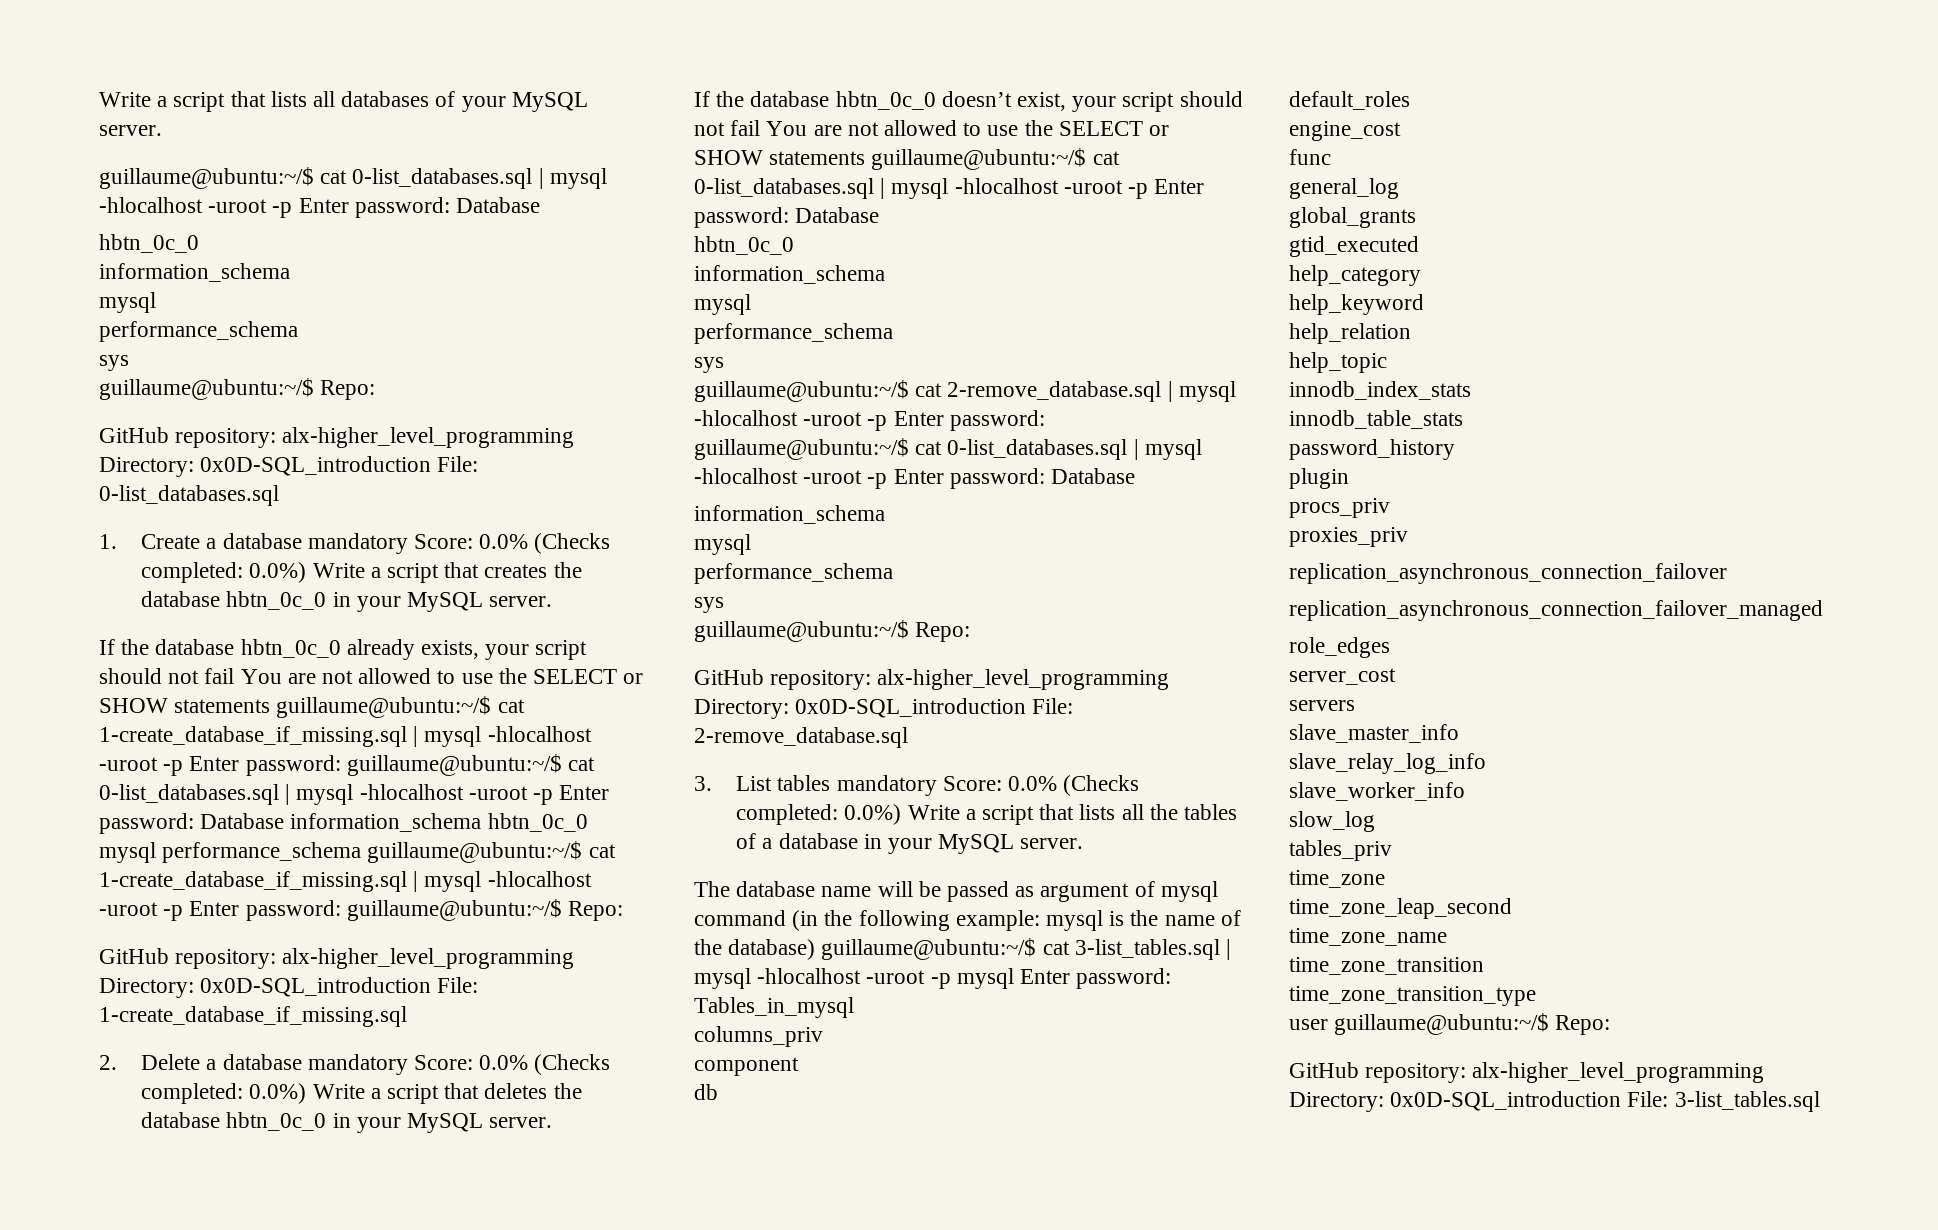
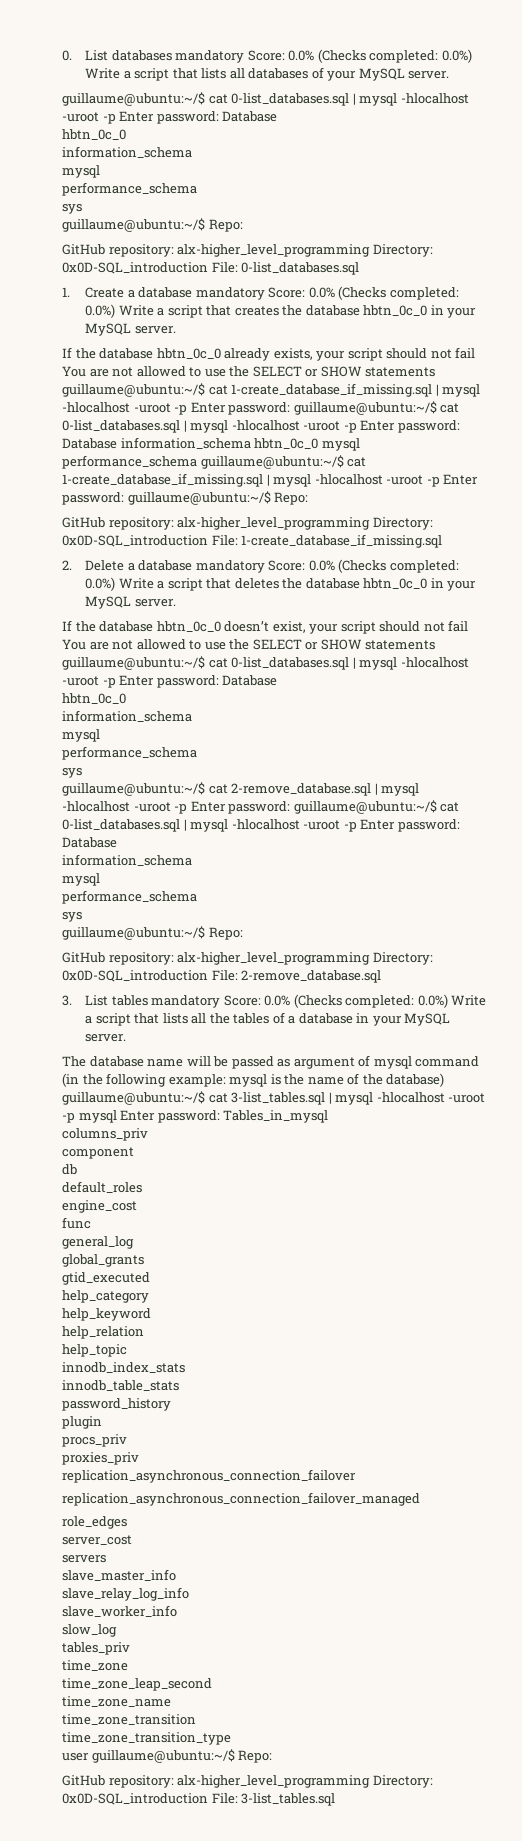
(99, 99) none -> [62,49,472,63] 0. List databases mandatory Score: 0.0% (Checks completed: 0.0%)

